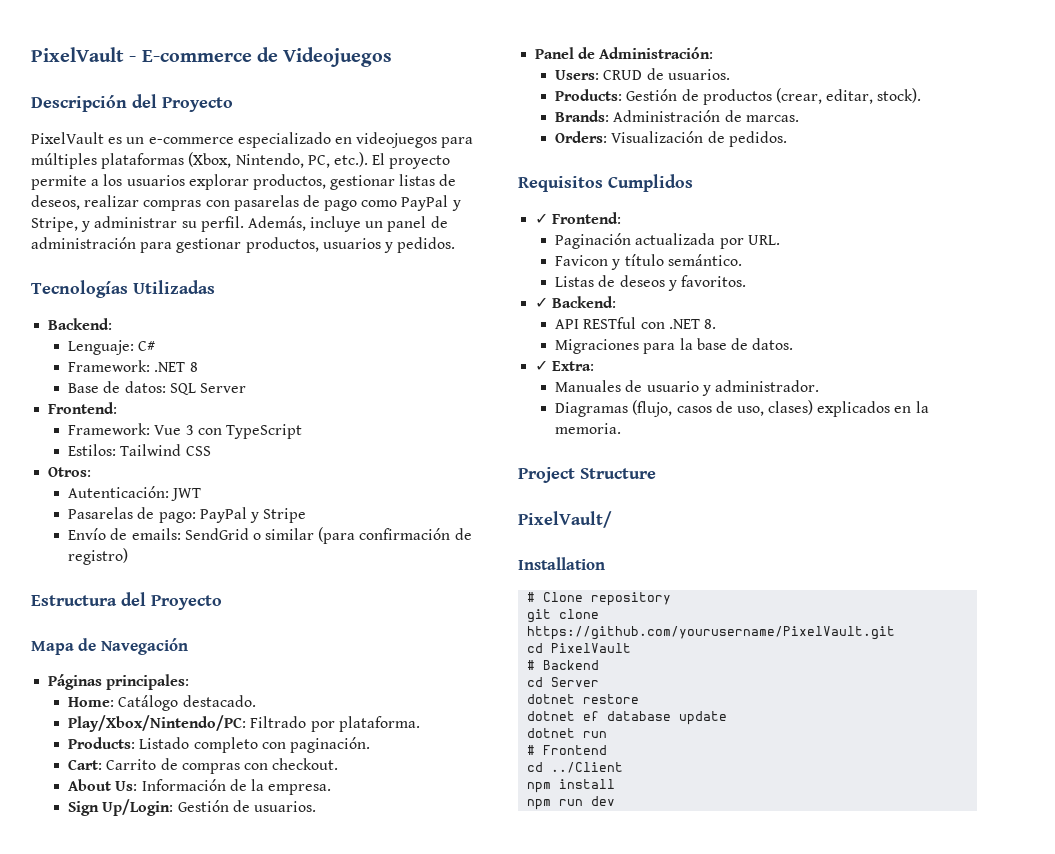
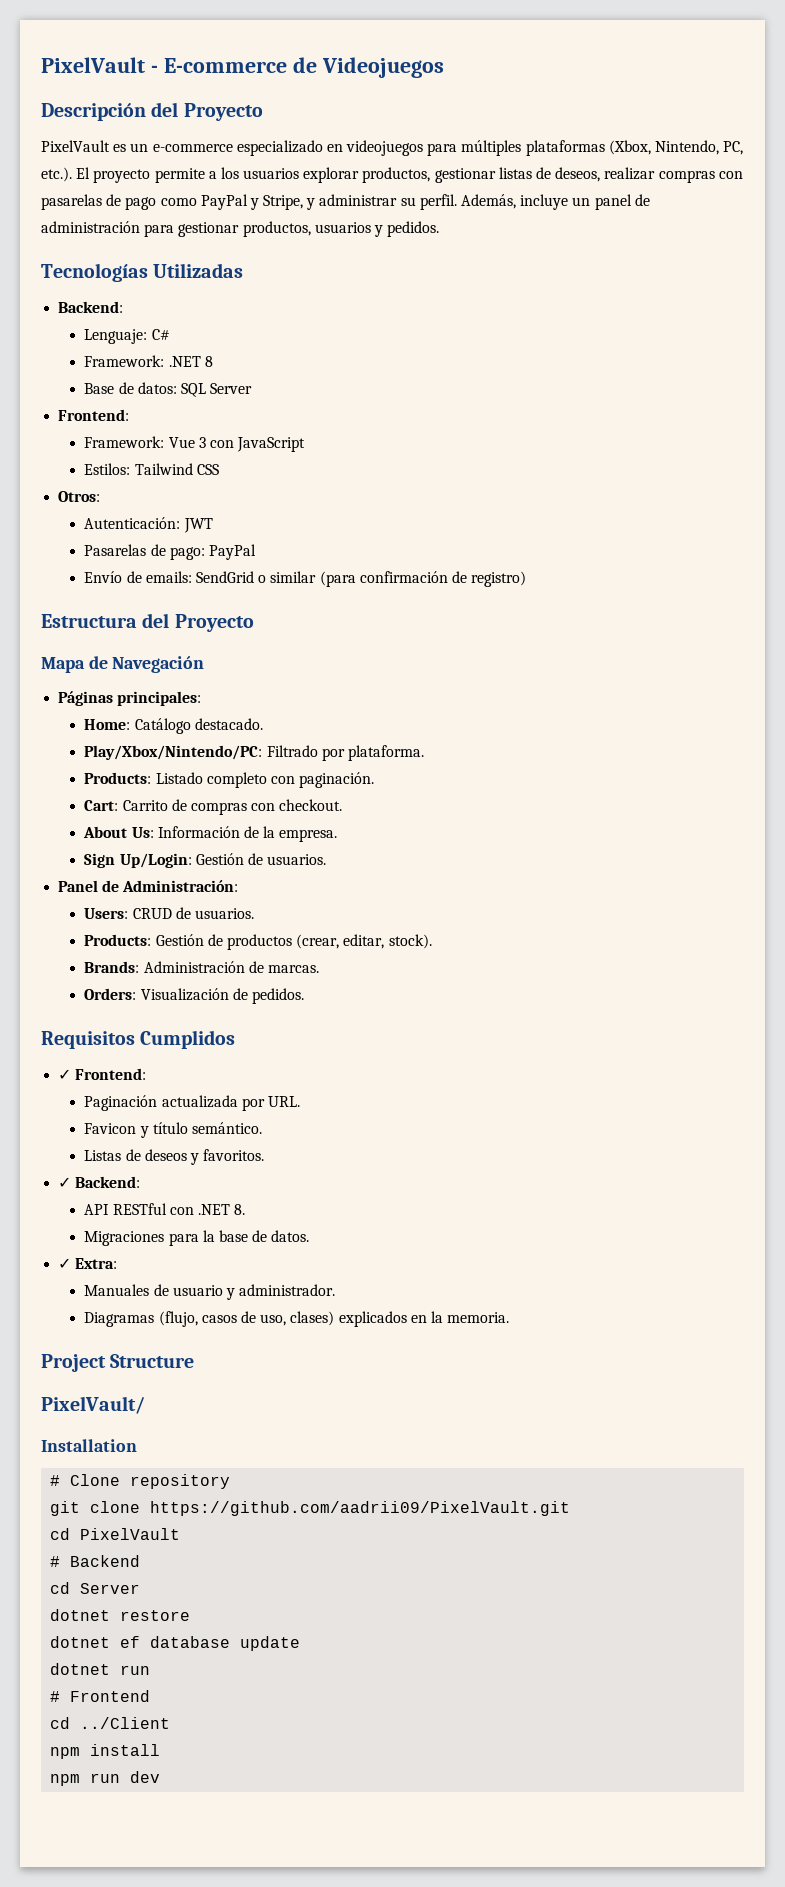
[225,424,302,439] TypeScript -> [237,437,306,452] JavaScript
[249,508,307,523] y Stripe -> (256, 552) none
[527,626,896,640] https://github.com/yourusername/PixelVault.git -> [150,1501,571,1516] https://github.com/aadrii09/PixelVault.git

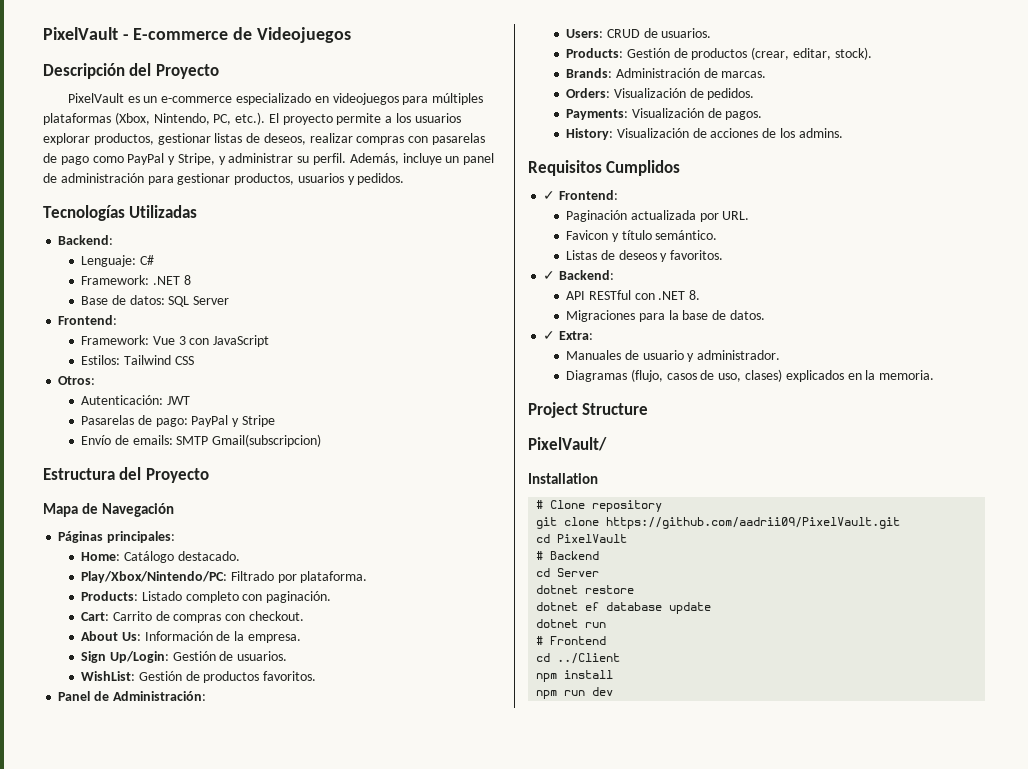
(256, 552) none -> [232,415,276,427] y Stripe
[195,571,527,587] SendGrid o similar (para confirmación de registro) -> [176,434,322,447] SMTP Gmail(subscripcion)
(327, 859) none -> [81,671,317,683] // WishList: Gestión de productos favoritos.
(304, 996) none -> [566,108,763,120] [566,128,843,140] // Payments: Visualización de pagos. // History: Visualización de acciones de los admins.

